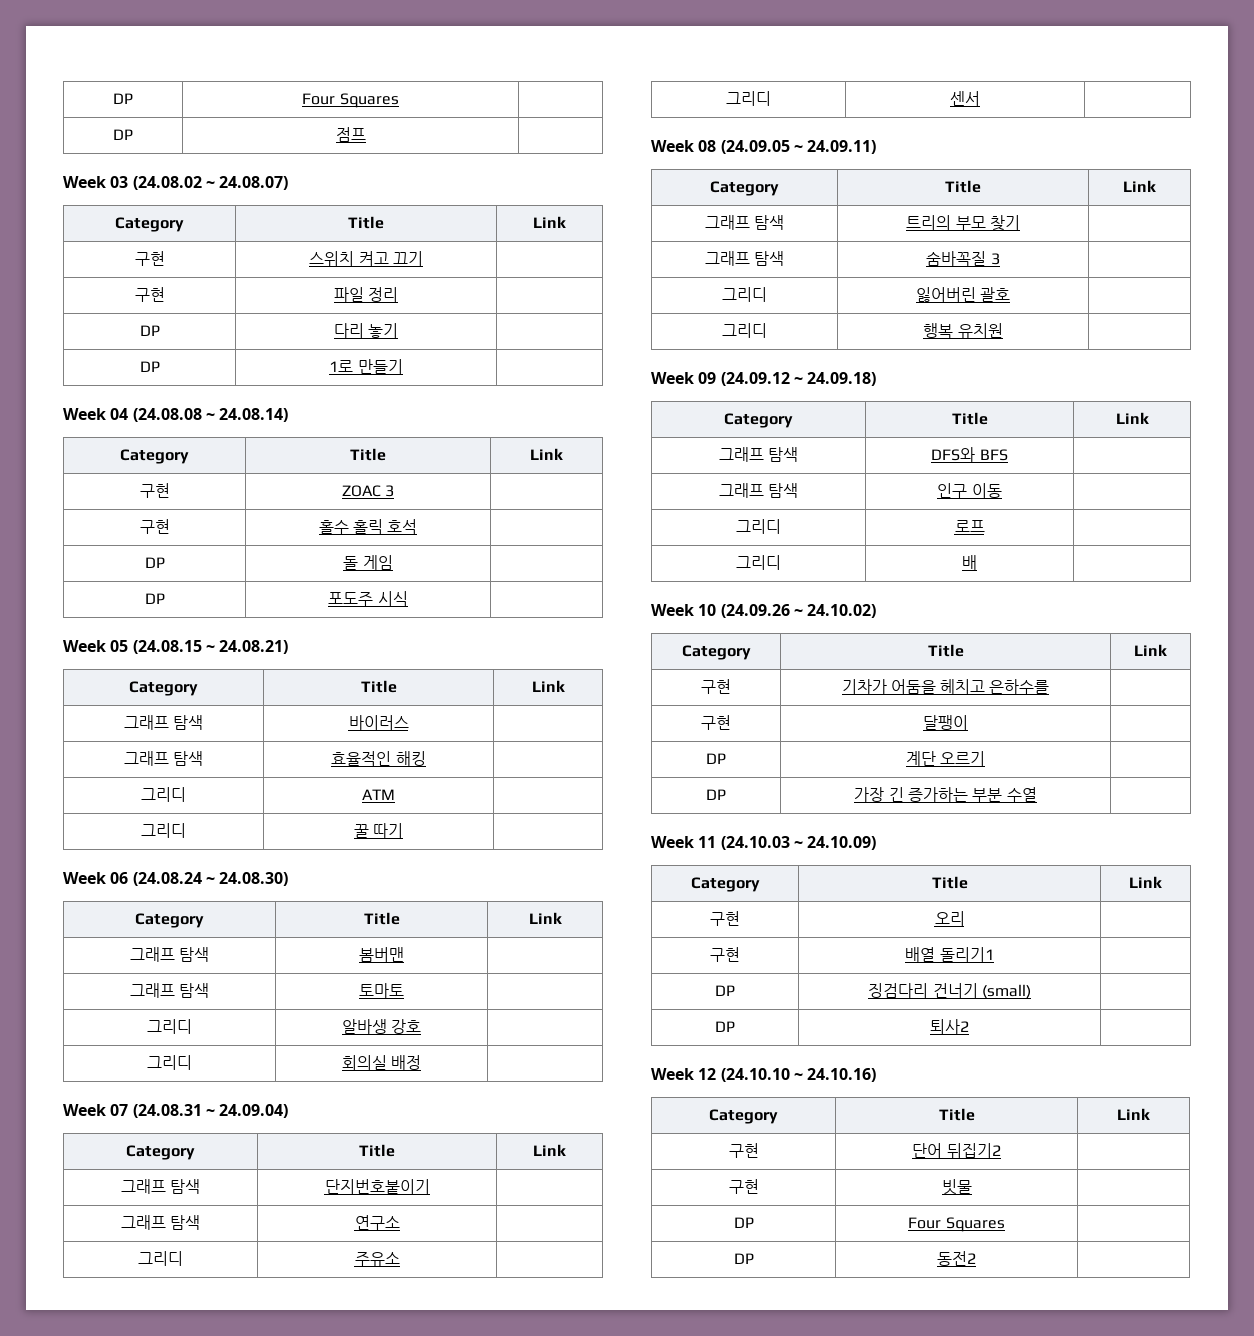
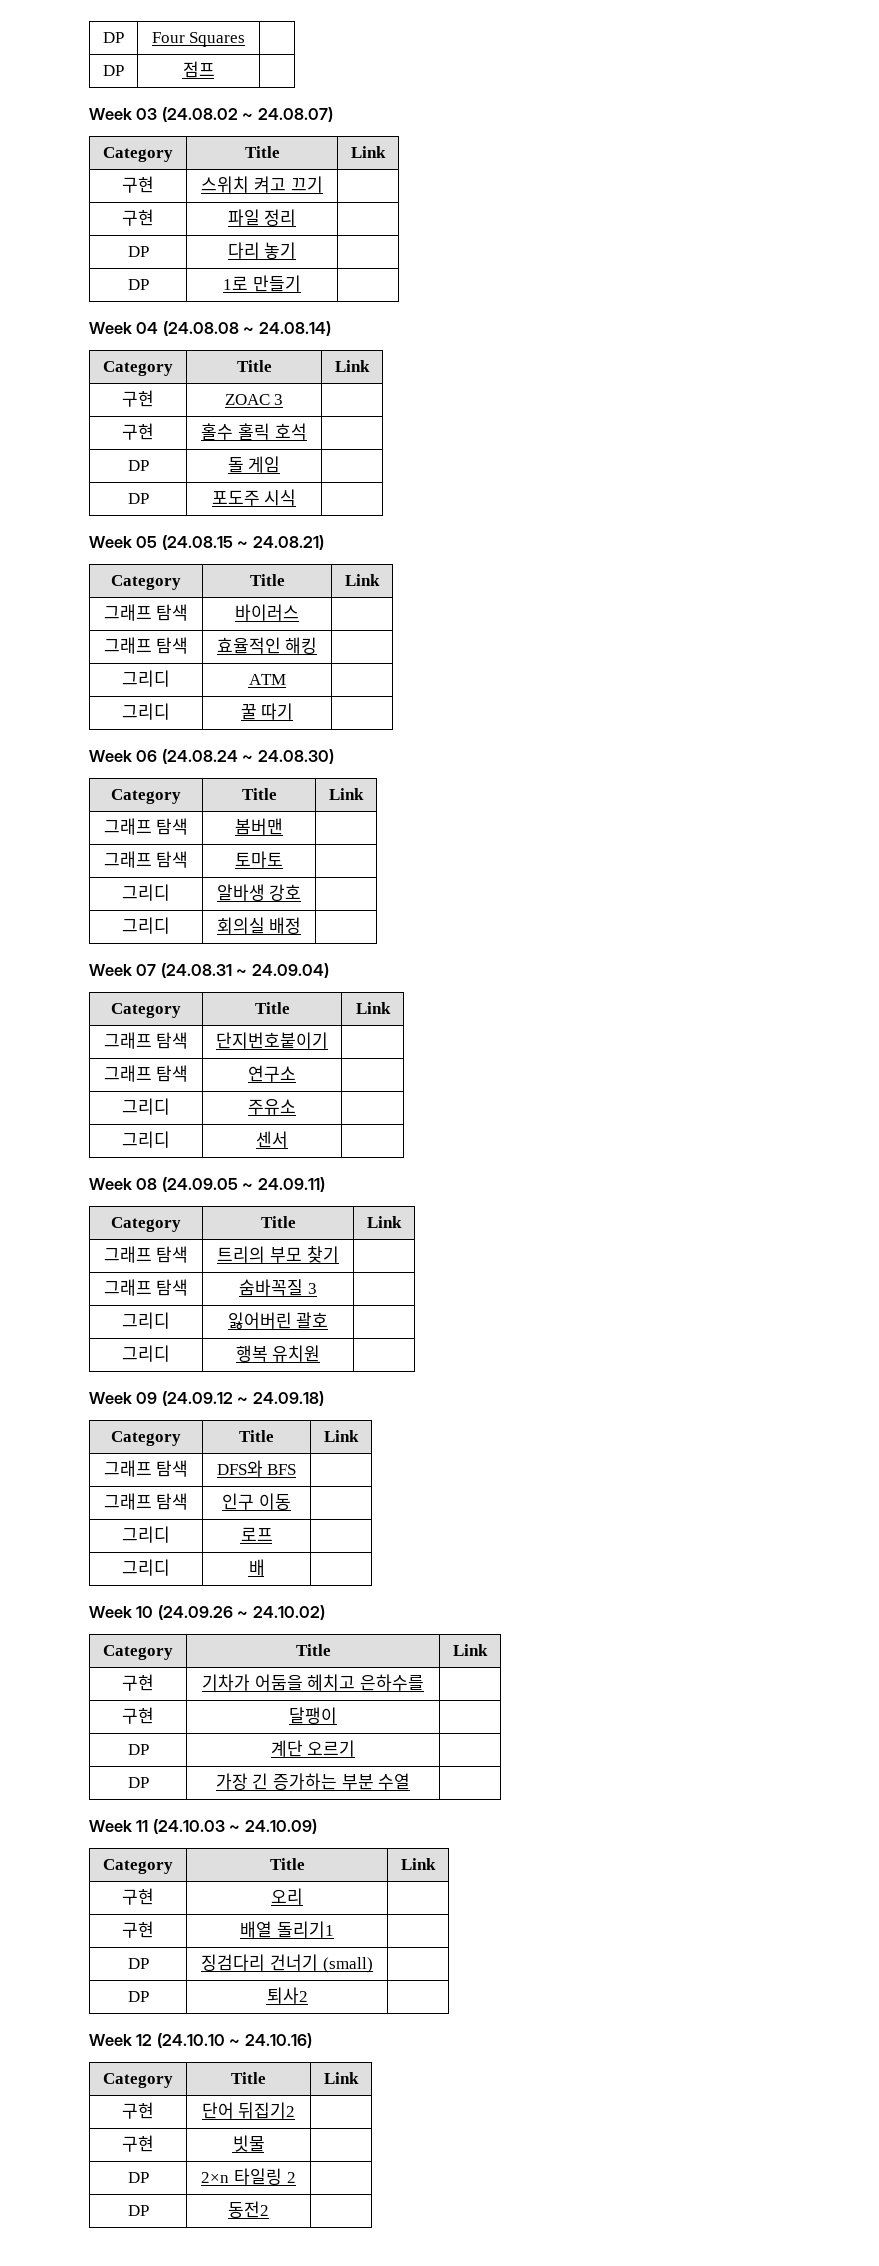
[908,1217,1005,1232] Four Squares -> [201,2168,296,2185] 2×n 타일링 2

